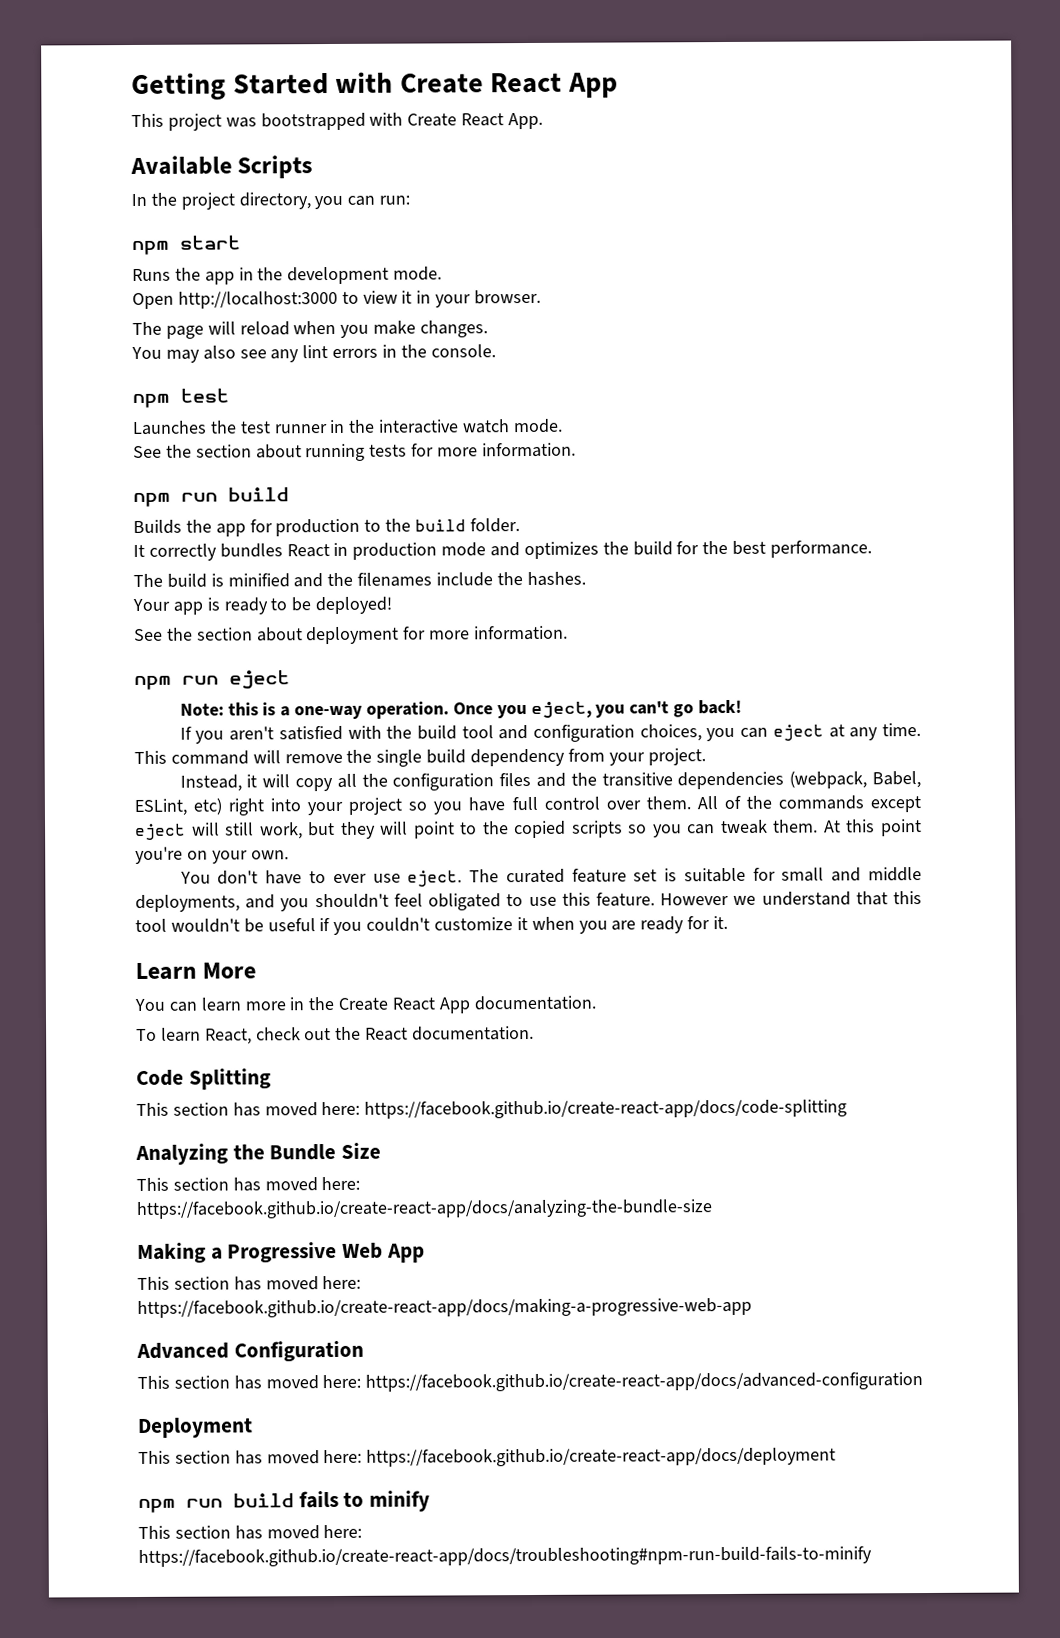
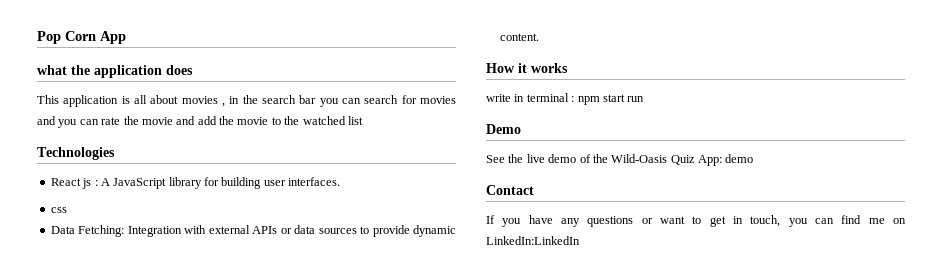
[131,71,618,101] [131,112,544,131] [130,155,314,179] [131,192,411,210] [132,235,241,256] [132,266,443,285] [132,289,542,310] [132,320,489,339] [131,344,496,363] [132,388,229,409] [132,418,563,436] [133,442,576,462] [133,487,289,508] [133,518,520,537] [133,540,873,561] [133,571,586,588] [132,596,393,615] [134,625,569,645] [134,670,290,691] [179,699,742,720] [179,723,922,744] [134,748,706,767] [179,770,922,792] [134,795,921,816] [135,819,922,840] [135,846,289,864] [179,867,923,887] [135,891,922,912] [135,915,729,935] [135,962,257,980] [134,995,596,1014] [136,1025,535,1045] [136,1068,271,1090] [136,1099,848,1119] [135,1142,382,1165] [136,1176,361,1192] [136,1199,713,1219] [137,1241,425,1263] [137,1275,362,1291] [137,1297,752,1318] [136,1340,364,1362] [137,1372,924,1392] [138,1417,253,1438] [138,1447,837,1467] [138,1490,431,1513] [138,1524,363,1540] [138,1546,872,1567] Getting Started with Create React App // This project was bootstrapped with Create React App. // Available Scripts // In the project directory, you can run: // npm start // Runs the app in the development mode. // Open http://localhost:3000 to view it in your browser. // The page will reload when you make changes. // You may also see any lint errors in the console. // npm test // Launches the test runner in the interactive watch mode. // See the section about running tests for more information. // npm run build // Builds the app for production to the build folder. // It correctly bundles React in production mode and optimizes the build for the best performance. // The build is minified and the filenames include the hashes. // Your app is ready to be deployed! // See the section about deployment for more information. // npm run eject // Note: this is a one-way operation. Once you eject, you can't go back! // If you aren't satisfied with the build tool and configuration choices, you can eject at any time. This command will remove the single build dependency from your project. // Instead, it will copy all the configuration files and the transitive dependencies (webpack, Babel, ESLint, etc) right into your project so you have full control over them. All of the commands except eject will still work, but they will point to the copied scripts so you can tweak them. At this point you're on your own. // You don't have to ever use eject. The curated feature set is suitable for small and middle deployments, and you shouldn't feel obligated to use this feature. However we understand that this tool wouldn't be useful if you couldn't customize it when you are ready for it. // Learn More // You can learn more in the Create React App documentation. // To learn React, check out the React documentation. // Code Splitting // This section has moved here: https://facebook.github.io/create-react-app/docs/code-splitting // Analyzing the Bundle Size // This section has moved here: https://facebook.github.io/create-react-app/docs/analyzing-the-bundle-size // Making a Progressive Web App // This section has moved here: https://facebook.github.io/create-react-app/docs/making-a-progressive-web-app // Advanced Configuration // This section has moved here: https://facebook.github.io/create-react-app/docs/advanced-configuration // Deployment // This section has moved here: https://facebook.github.io/create-react-app/docs/deployment // npm run build fails to minify // This section has moved here: https://facebook.github.io/create-react-app/docs/troubleshooting#npm-run-build-fails-to-minify -> [37,31,126,44] [37,65,193,78] [37,95,456,107] [37,116,363,128] [37,147,115,160] [50,177,341,189] [50,207,67,213] [50,225,457,237] [499,33,539,41] [486,63,568,73] [486,93,645,105] [486,124,521,134] [486,154,754,166] [486,185,534,195] [486,215,906,227] [486,236,580,245] Pop Corn App // what the application does // This application is all about movies , in the search bar you can search for movies and you can rate the movie and add the movie to the watched list // Technologies // React js : A JavaScript library for building user interfaces. // css // Data Fetching: Integration with external APIs or data sources to provide dynamic content. // How it works // write in terminal : npm start run // Demo // See the live demo of the Wild-Oasis Quiz App: demo // Contact // If you have any questions or want to get in touch, you can find me on LinkedIn:LinkedIn

